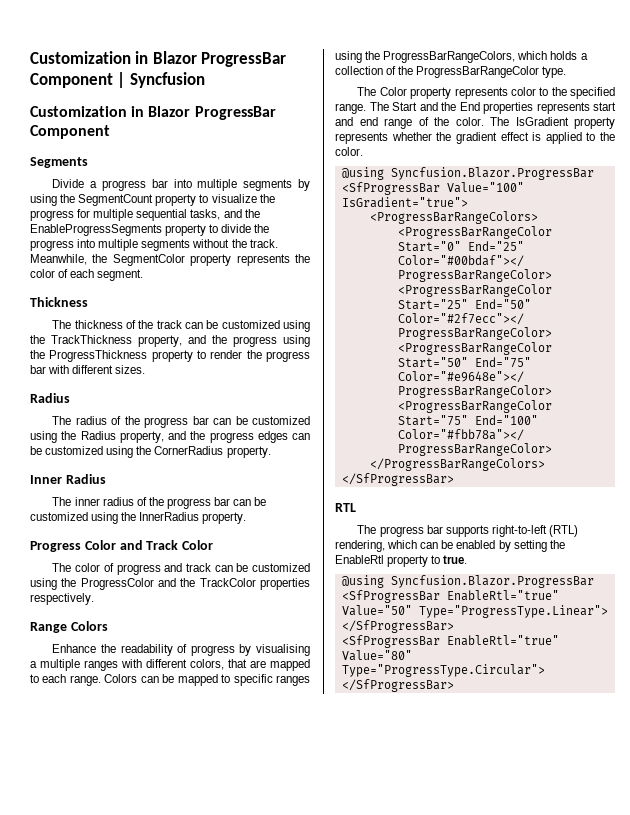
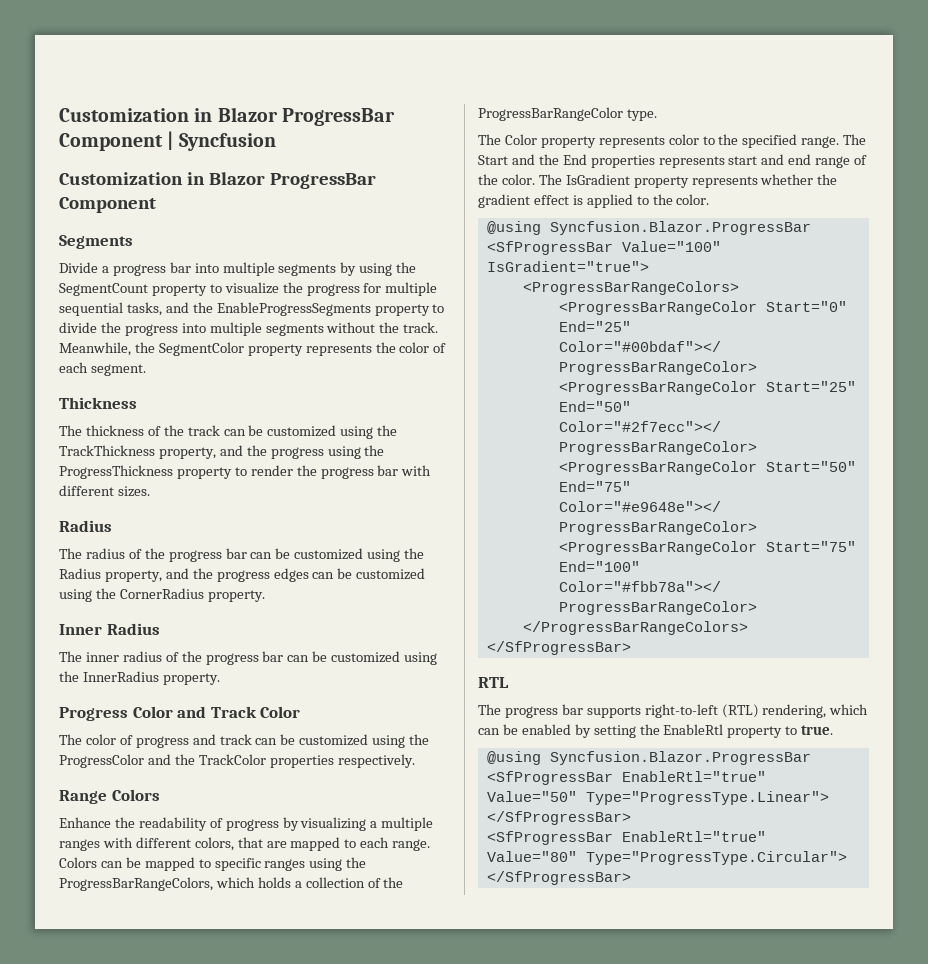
[255,644,310,656] visualising -> [300,817,367,831] visualizing

